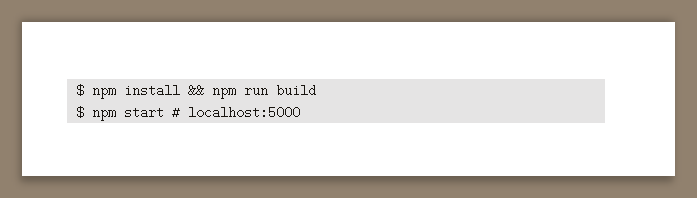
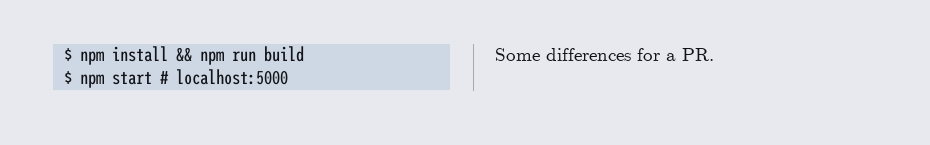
(300, 112) none -> [495,48,714,61] // Some differences for a PR.

